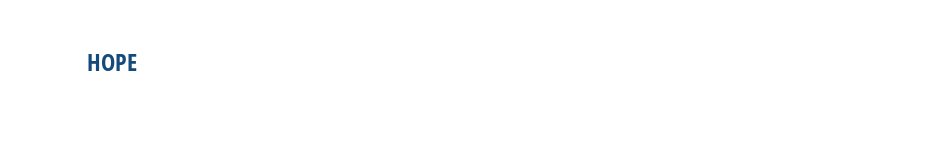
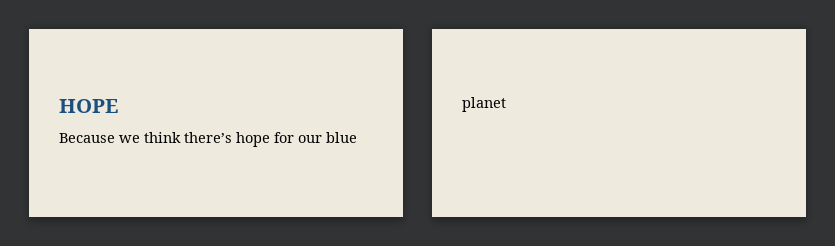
(137, 62) none -> [59,132,357,147] [462,97,506,112] // Because we think there’s hope for our blue planet

